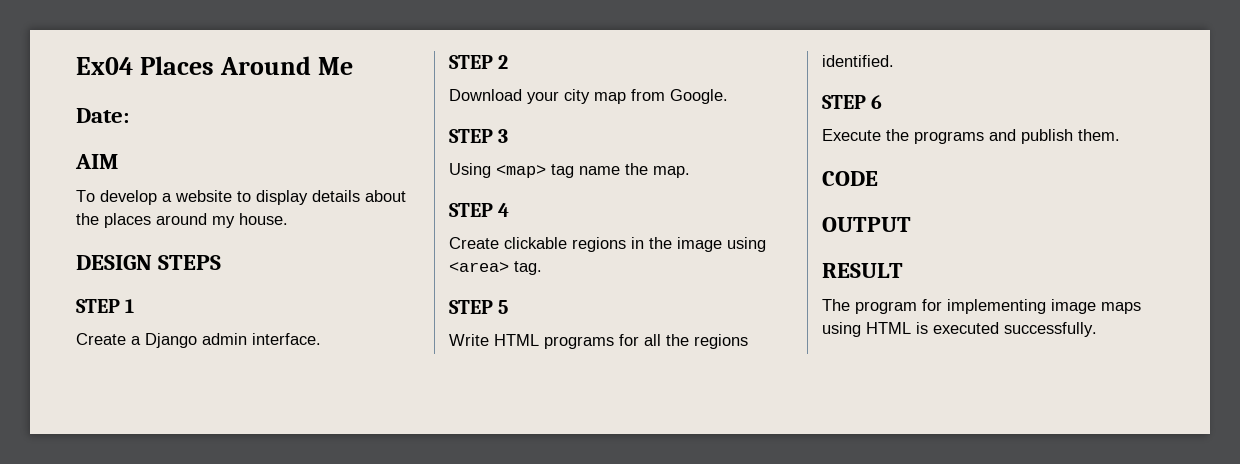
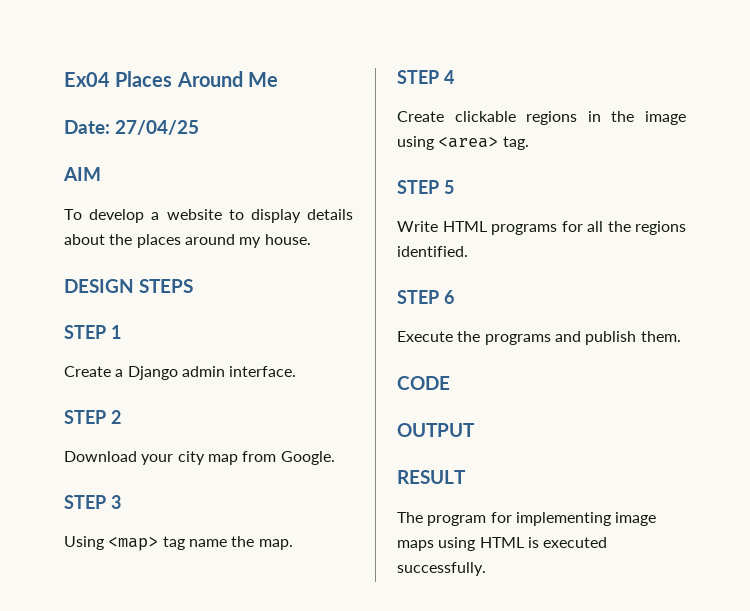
(129, 115) none -> [115,120,199,135] 27/04/25

